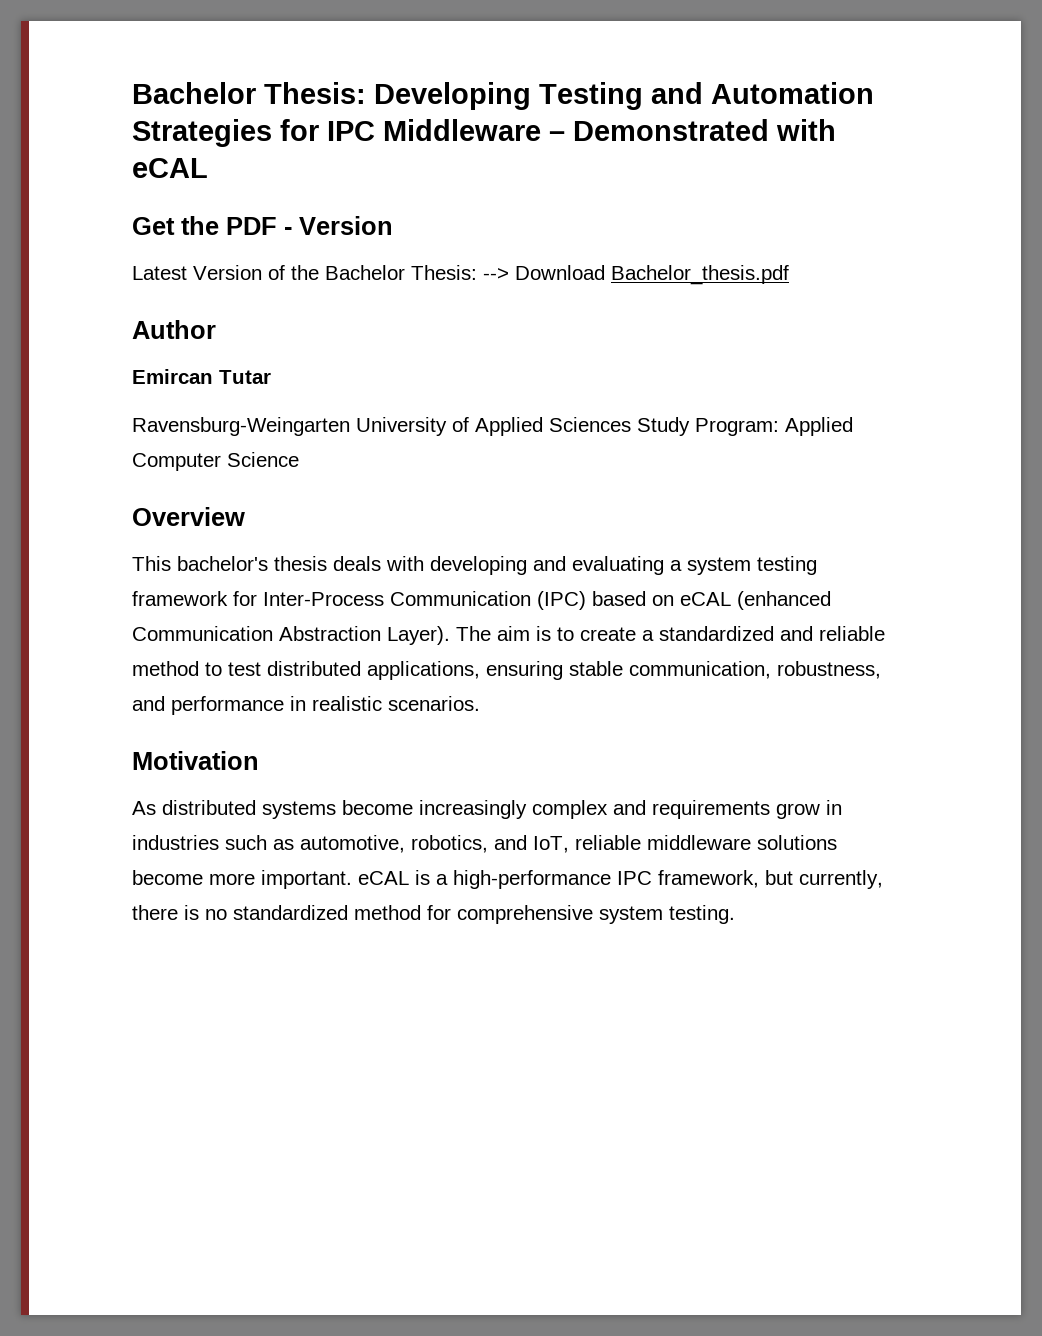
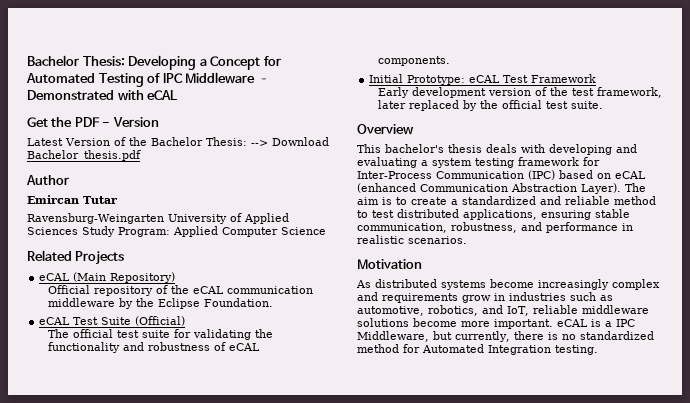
[539,82,874,110] [132,119,319,147] Testing and Automation Strategies for -> [199,56,281,70] [26,73,161,87] a Concept for Automated Testing of
(299, 459) none -> [27,250,125,265] [39,272,176,283] [47,285,313,296] [47,298,273,309] [39,316,186,326] [47,329,273,340] [47,342,260,353] [377,56,450,66] [369,74,597,85] [377,87,662,98] [377,100,603,111] // Related Projects // eCAL (Main Repository) // Official repository of the eCAL communication middleware by the Eclipse Foundation. // eCAL Test Suite (Official) // The official test suite for validating the functionality and robustness of eCAL components. // Initial Prototype: eCAL Test Framework // Early development version of the test framework, later replaced by the official test suite.
[453,870,759,889] high-performance IPC framework, -> [616,319,635,327] [357,331,429,342] IPC Middleware,
[457,905,663,924] comprehensive system -> [422,344,551,355] Automated Integration

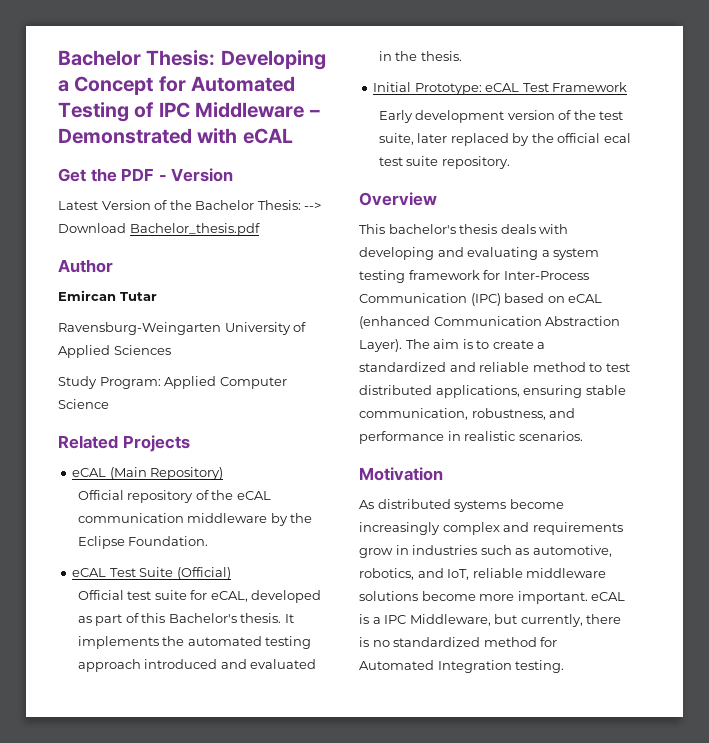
(78, 231) none -> (171, 350) //
[47,329,113,338] The official -> [77,590,124,600] Official
[192,329,273,340] [47,342,260,353] [377,56,450,66] validating the functionality and robustness of eCAL components. -> [210,590,322,603] [77,613,294,626] [77,636,312,649] [77,659,317,672] [378,51,462,61] eCAL, developed as part of this Bachelor's thesis. It implements the automated testing approach introduced and evaluated in the thesis.
[596,87,662,98] framework, -> [378,133,414,145] suite,
[545,101,603,109] test suite. -> [603,133,631,143] [378,156,510,169] ecal test suite repository.

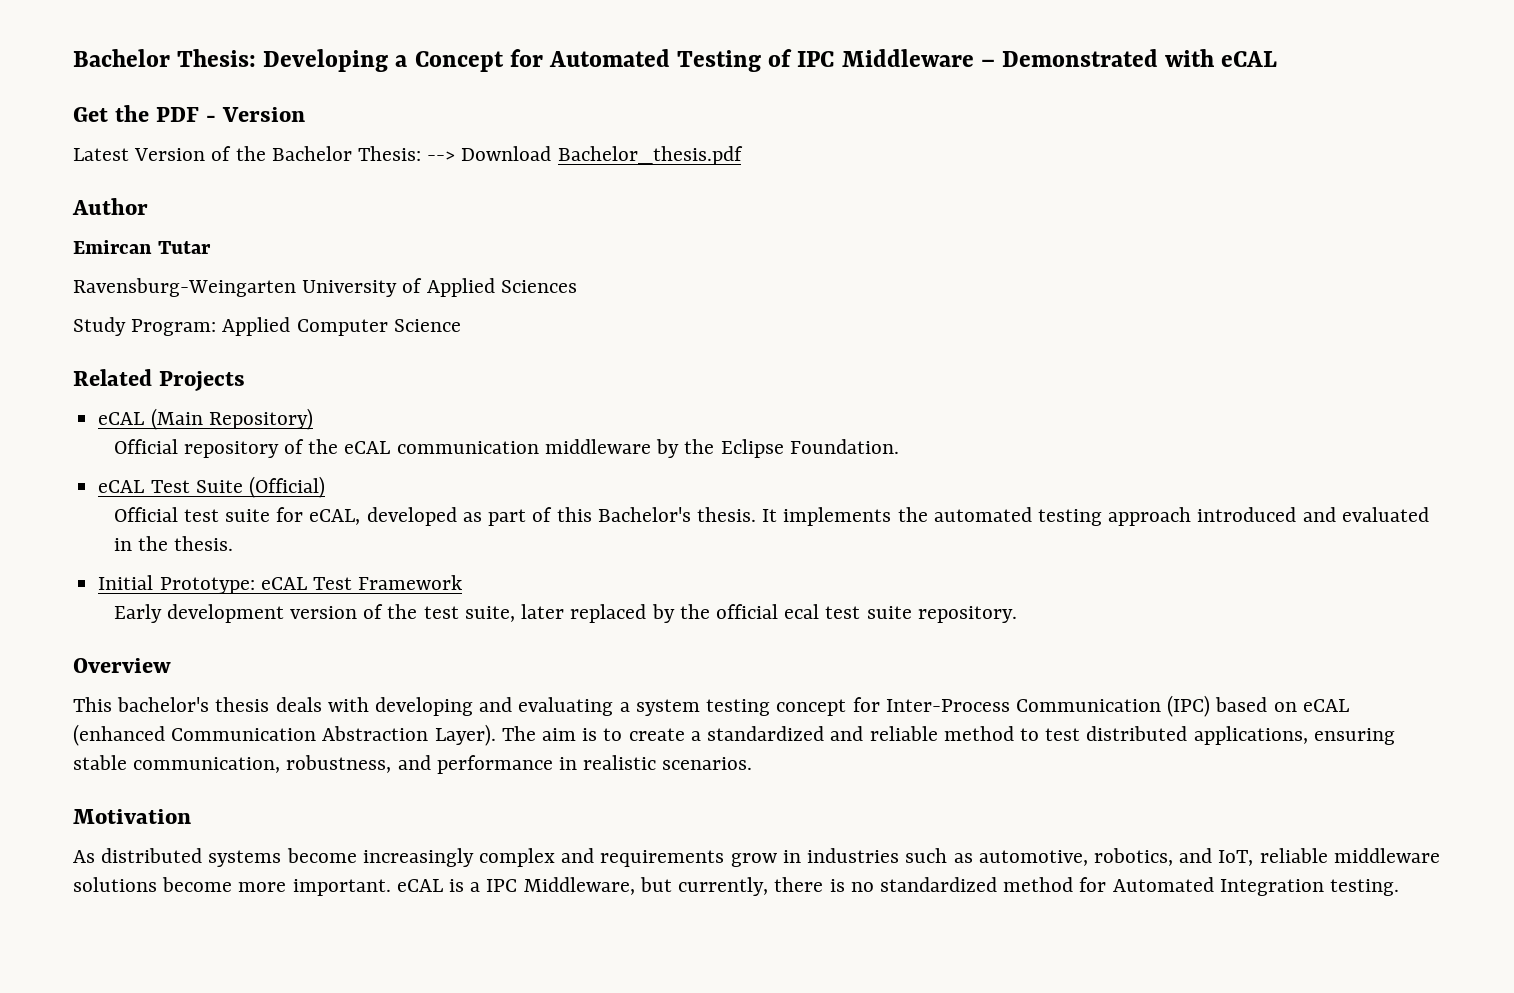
[408,270,480,280] framework -> [776,699,847,716] concept

